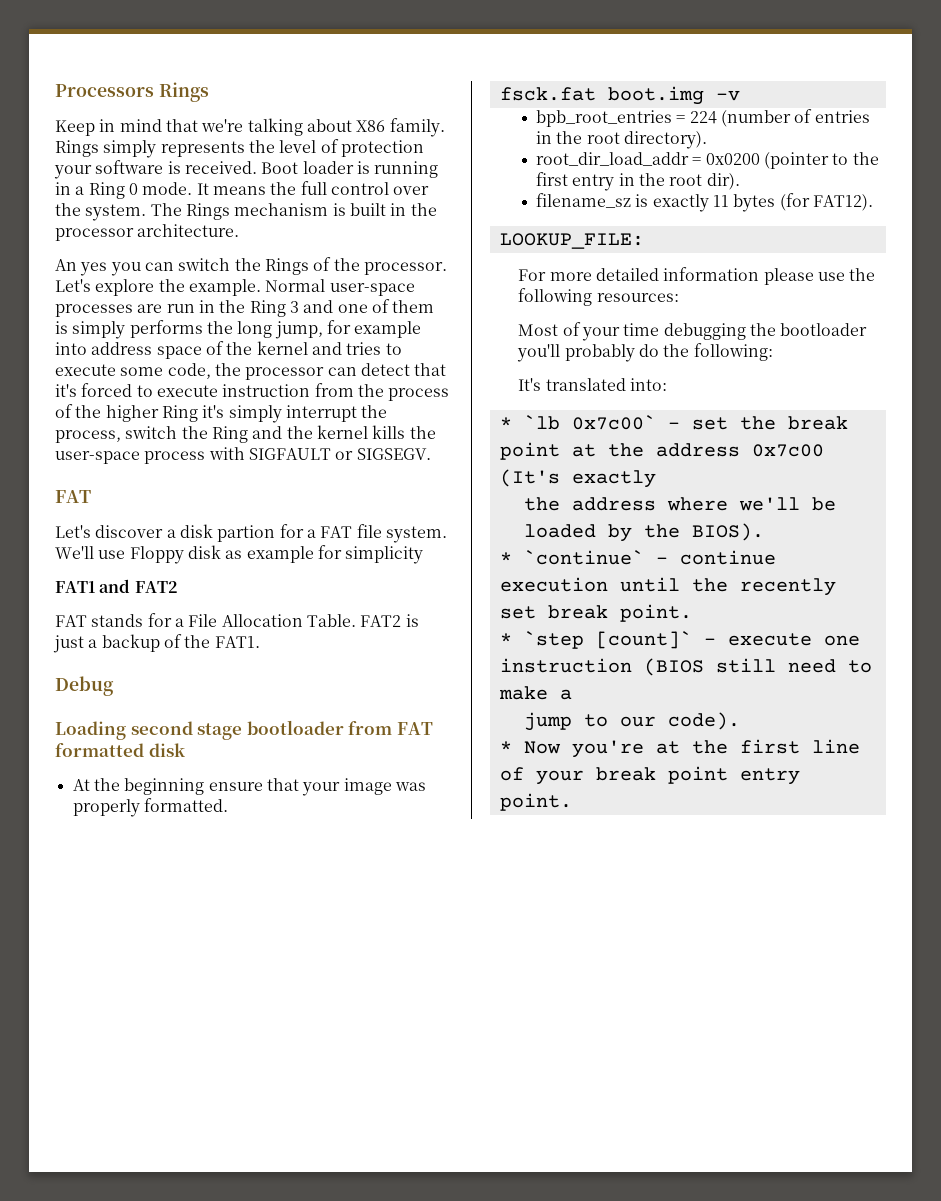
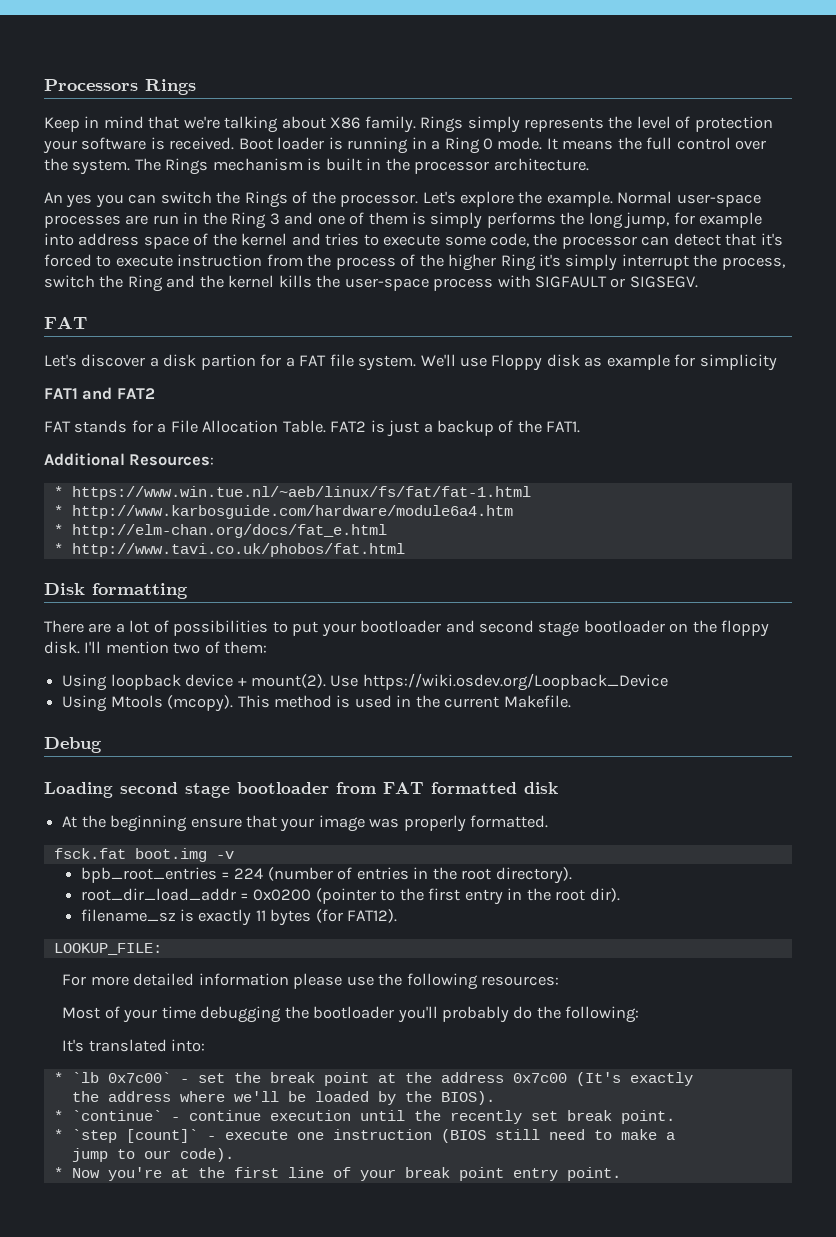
(260, 642) none -> [44,453,215,466] [53,486,531,500] [53,505,513,519] [53,524,387,538] [53,543,405,557] [44,583,188,599] [44,620,770,637] [44,641,268,654] [62,673,668,691] [62,695,571,712] // Additional Resources: // * https://www.win.tue.nl/~aeb/linux/fs/fat/fat-1.html // * http://www.karbosguide.com/hardware/module6a4.htm // * http://elm-chan.org/docs/fat_e.html // * http://www.tavi.co.uk/phobos/fat.html // Disk formatting // There are a lot of possibilities to put your bootloader and second stage bootloader on the floppy disk. I'll mention two of them: // Using loopback device + mount(2). Use https://wiki.osdev.org/Loopback_Device // Using Mtools (mcopy). This method is used in the current Makefile.

